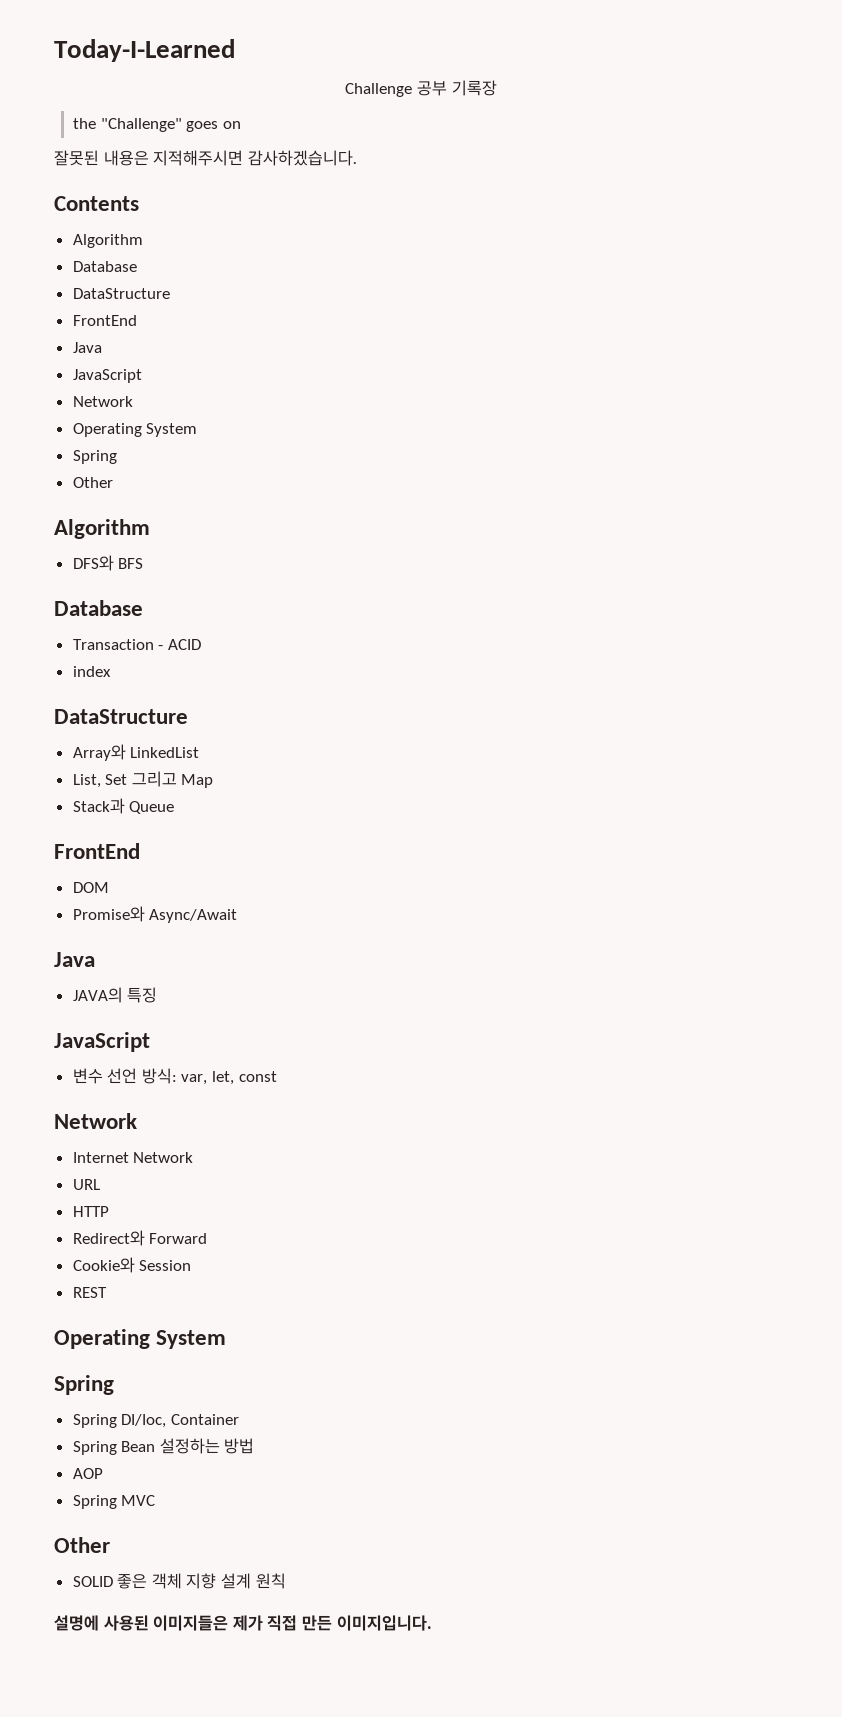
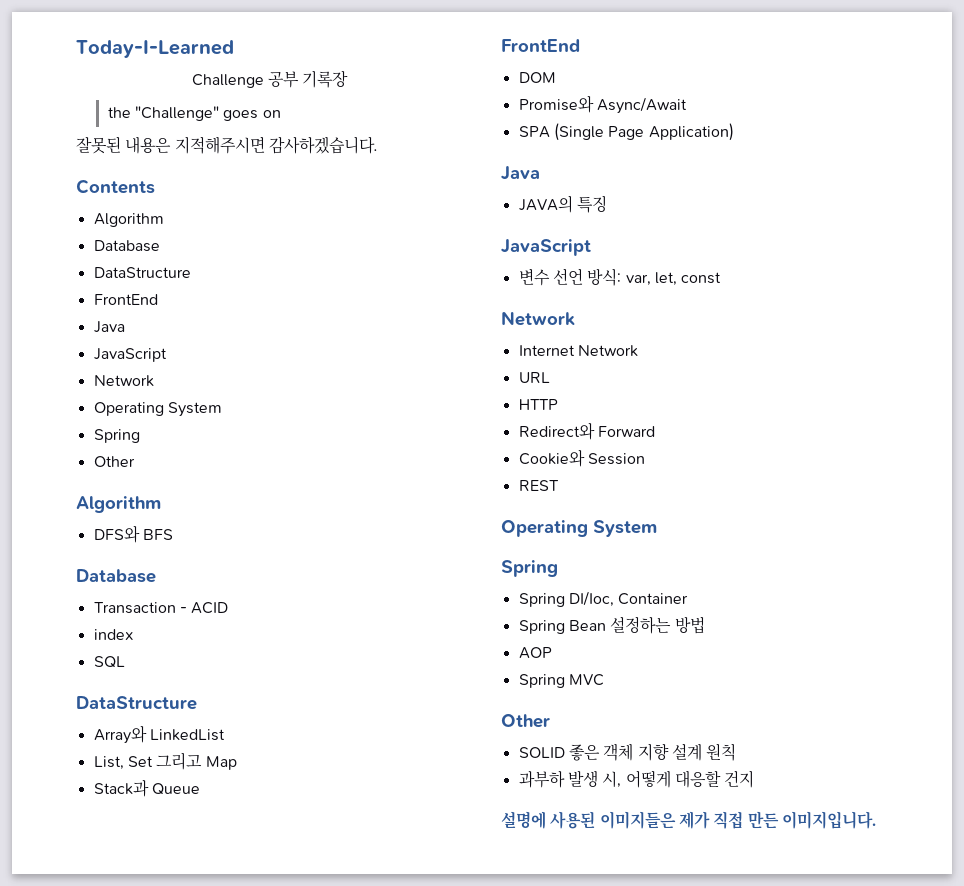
(111, 671) none -> [93,656,125,668] // SQL
(238, 916) none -> [518,123,734,141] // SPA (Single Page Application)
(286, 1581) none -> [518,770,755,788] // 과부하 발생 시, 어떻게 대응할 건지

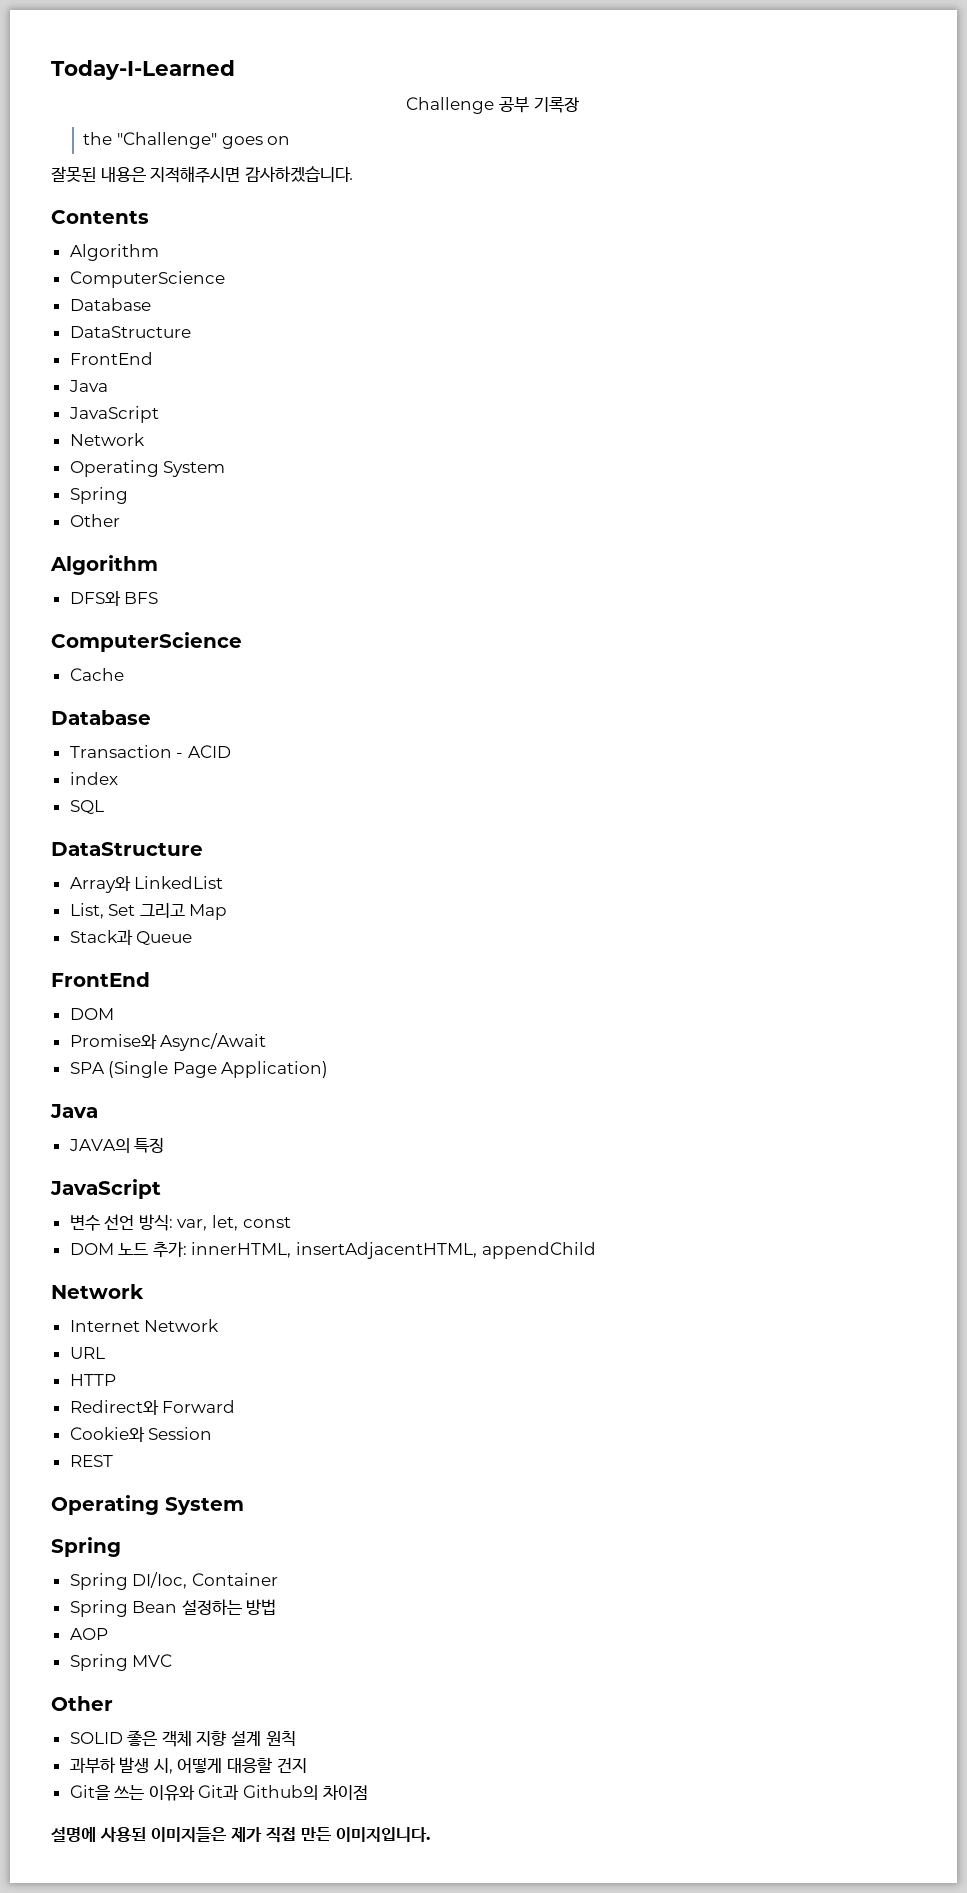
(164, 220) none -> [69,271,225,288] // ComputerScience
(173, 534) none -> [51,632,242,652] [69,668,124,681] // ComputerScience // Cache
(722, 278) none -> [69,1242,596,1259] // DOM 노드 추가: innerHTML, insertAdjacentHTML, appendChild
(755, 779) none -> [69,1784,368,1801] // Git을 쓰는 이유와 Git과 Github의 차이점

